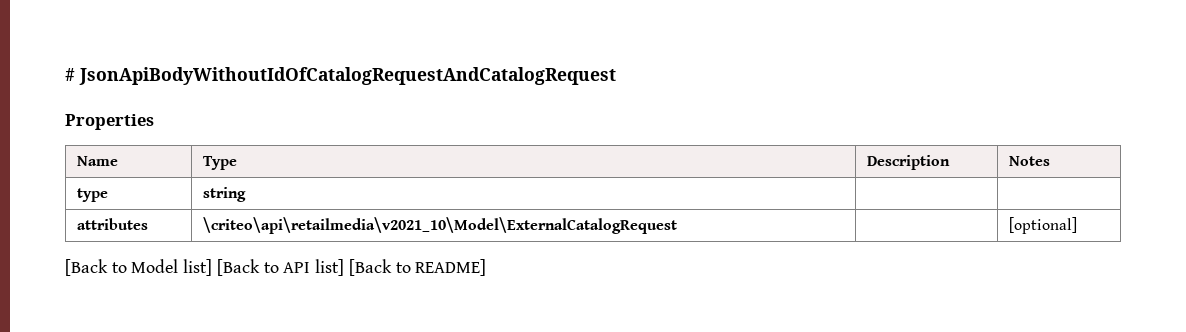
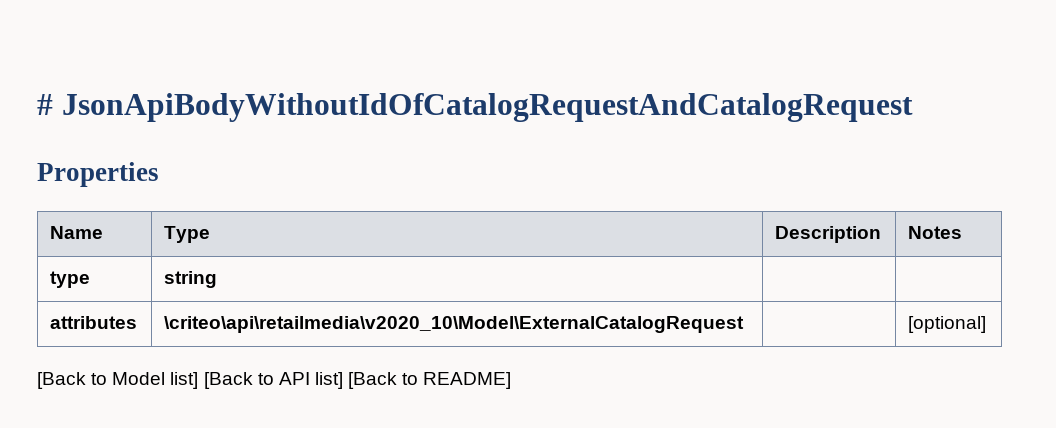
[202,217,677,234] \criteo\api\retailmedia\v2021_10\Model\ExternalCatalogRequest -> [163,316,744,333] \criteo\api\retailmedia\v2020_10\Model\ExternalCatalogRequest

